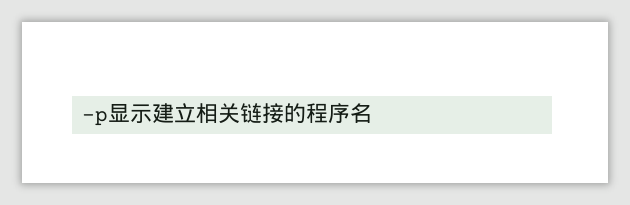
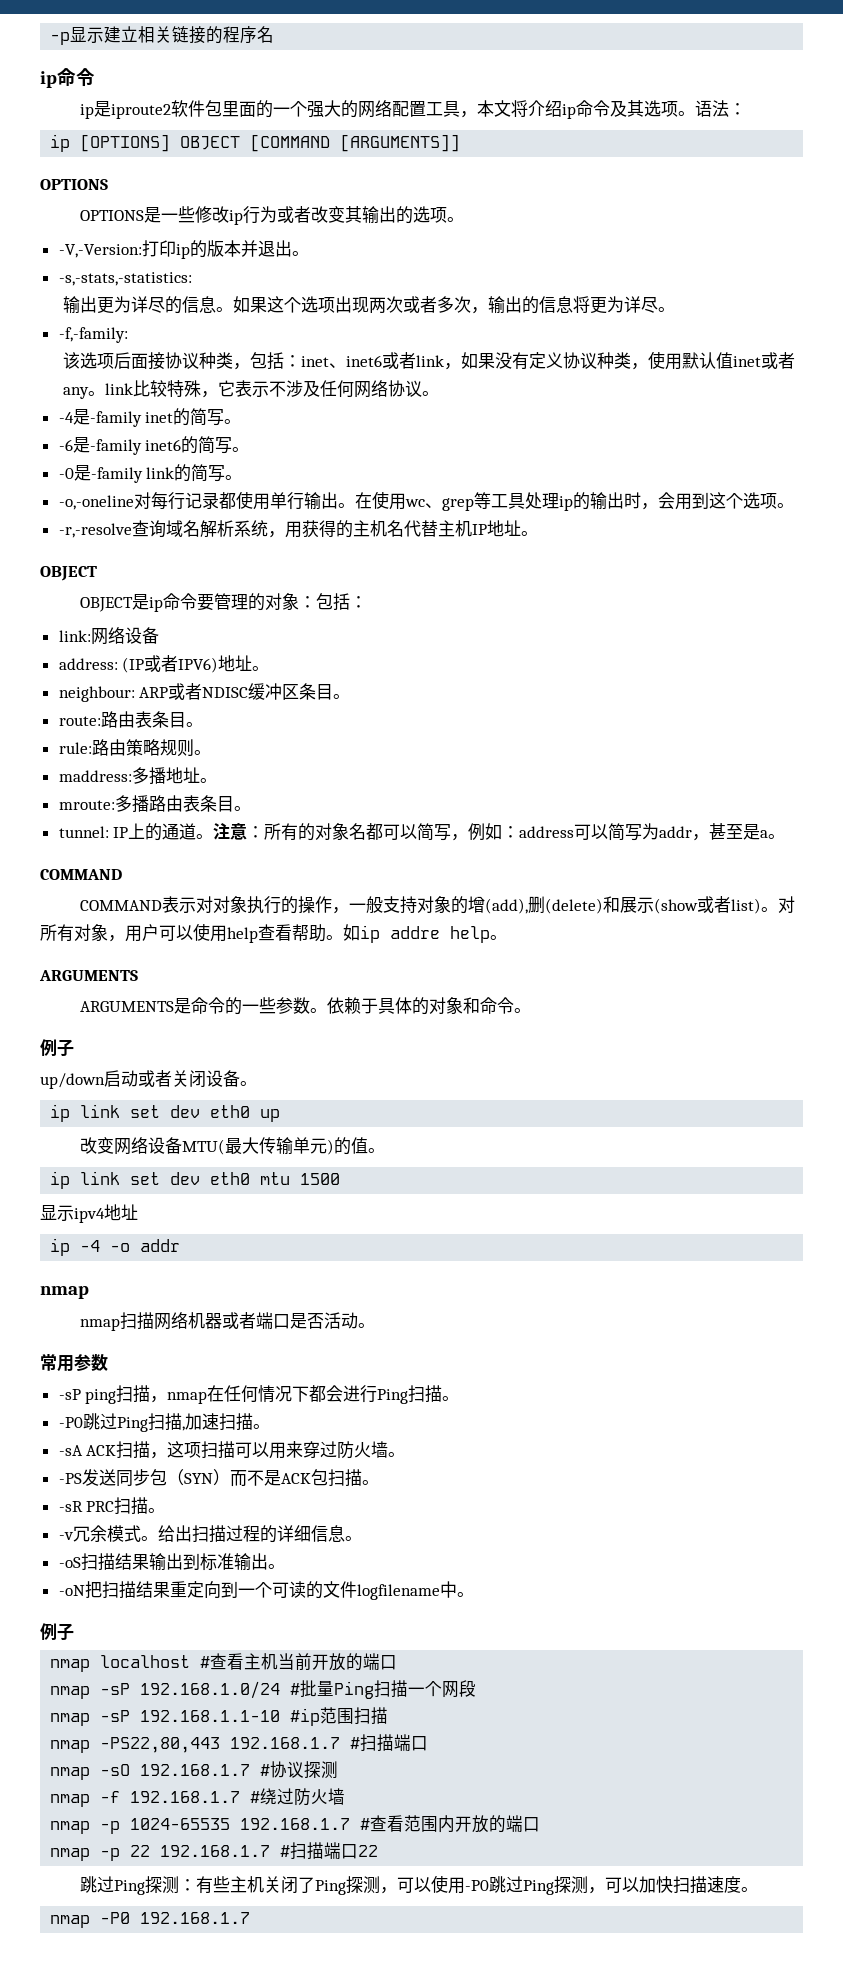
(373, 113) none -> [40,68,95,88] [79,100,746,119] [50,134,461,152] [40,179,108,190] [79,206,464,225] [58,240,309,259] [58,272,192,286] [62,296,675,314] [58,327,128,343] [62,351,795,370] [62,380,439,399] [58,408,242,427] [58,436,250,455] [58,464,243,483] [58,491,794,511] [58,520,538,538] [40,566,97,581] [79,593,367,612] [58,627,159,645] [58,655,270,673] [58,683,351,702] [58,711,203,728] [58,739,211,757] [58,767,217,785] [58,795,251,813] [58,823,786,841] [40,869,122,880] [79,896,795,914] [40,923,507,943] [39,970,138,981] [79,997,531,1015] [40,1039,74,1057] [40,1070,257,1089] [50,1104,281,1122] [79,1137,385,1155] [50,1171,341,1189] [40,1204,138,1223] [50,1238,181,1256] [40,1286,89,1299] [79,1312,375,1331] [40,1354,108,1372] [58,1385,460,1404] [58,1413,270,1432] [58,1441,406,1459] [58,1469,379,1487] [58,1497,166,1515] [58,1525,362,1543] [58,1553,285,1571] [58,1581,474,1600] [40,1623,74,1641] [50,1653,398,1672] [50,1680,477,1699] [50,1707,389,1726] [50,1734,429,1753] [50,1761,339,1780] [50,1788,346,1807] [50,1815,541,1834] [50,1842,379,1861] [79,1875,758,1895] [50,1912,251,1928] // ip命令 // ip是iproute2软件包里面的一个强大的网络配置工具，本文将介绍ip命令及其选项。语法： // ip [OPTIONS] OBJECT [COMMAND [ARGUMENTS]] // OPTIONS // OPTIONS是一些修改ip行为或者改变其输出的选项。 // -V,-Version:打印ip的版本并退出。 // -s,-stats,-statistics: // 输出更为详尽的信息。如果这个选项出现两次或者多次，输出的信息将更为详尽。 // -f,-family: // 该选项后面接协议种类，包括：inet、inet6或者link，如果没有定义协议种类，使用默认值inet或者any。link比较特殊，它表示不涉及任何网络协议。 // -4是-family inet的简写。 // -6是-family inet6的简写。 // -0是-family link的简写。 // -o,-oneline对每行记录都使用单行输出。在使用wc、grep等工具处理ip的输出时，会用到这个选项。 // -r,-resolve查询域名解析系统，用获得的主机名代替主机IP地址。 // OBJECT // OBJECT是ip命令要管理的对象：包括： // link:网络设备 // address: (IP或者IPV6)地址。 // neighbour: ARP或者NDISC缓冲区条目。 // route:路由表条目。 // rule:路由策略规则。 // maddress:多播地址。 // mroute:多播路由表条目。 // tunnel: IP上的通道。注意：所有的对象名都可以简写，例如：address可以简写为addr，甚至是a。 // COMMAND // COMMAND表示对对象执行的操作，一般支持对象的增(add),删(delete)和展示(show或者list)。对所有对象，用户可以使用help查看帮助。如ip addre help。 // ARGUMENTS // ARGUMENTS是命令的一些参数。依赖于具体的对象和命令。 // 例子 // up/down启动或者关闭设备。 // ip link set dev eth0 up // 改变网络设备MTU(最大传输单元)的值。 // ip link set dev eth0 mtu 1500 // 显示ipv4地址 // ip -4 -o addr // nmap // nmap扫描网络机器或者端口是否活动。 // 常用参数 // -sP ping扫描，nmap在任何情况下都会进行Ping扫描。 // -P0跳过Ping扫描,加速扫描。 // -sA ACK扫描，这项扫描可以用来穿过防火墙。 // -PS发送同步包（SYN）而不是ACK包扫描。 // -sR PRC扫描。 // -v冗余模式。给出扫描过程的详细信息。 // -oS扫描结果输出到标准输出。 // -oN把扫描结果重定向到一个可读的文件logfilename中。 // 例子 // nmap localhost #查看主机当前开放的端口 // nmap -sP 192.168.1.0/24 #批量Ping扫描一个网段 // nmap -sP 192.168.1.1-10 #ip范围扫描 // nmap -PS22,80,443 192.168.1.7 #扫描端口 // nmap -sO 192.168.1.7 #协议探测 // nmap -f 192.168.1.7 #绕过防火墙 // nmap -p 1024-65535 192.168.1.7 #查看范围内开放的端口 // nmap -p 22 192.168.1.7 #扫描端口22 // 跳过Ping探测：有些主机关闭了Ping探测，可以使用-P0跳过Ping探测，可以加快扫描速度。 // nmap -P0 192.168.1.7

